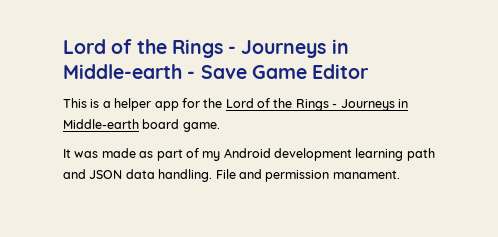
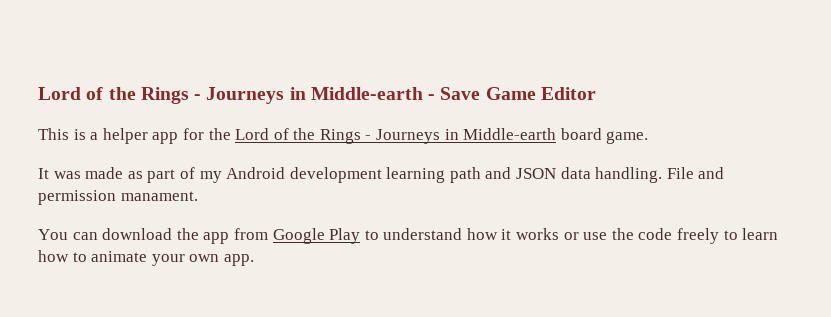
(400, 174) none -> [38,228,779,244] [38,250,254,266] // You can download the app from Google Play to understand how it works or use the code freely to learn how to animate your own app.

